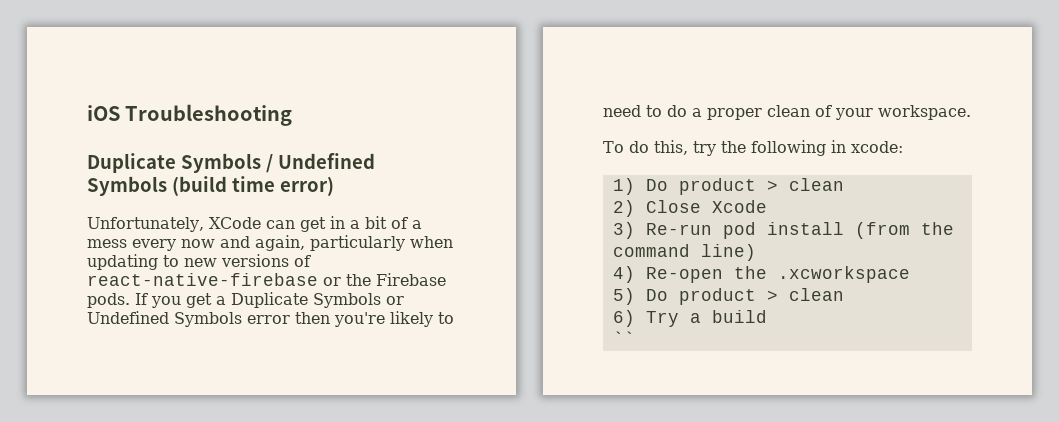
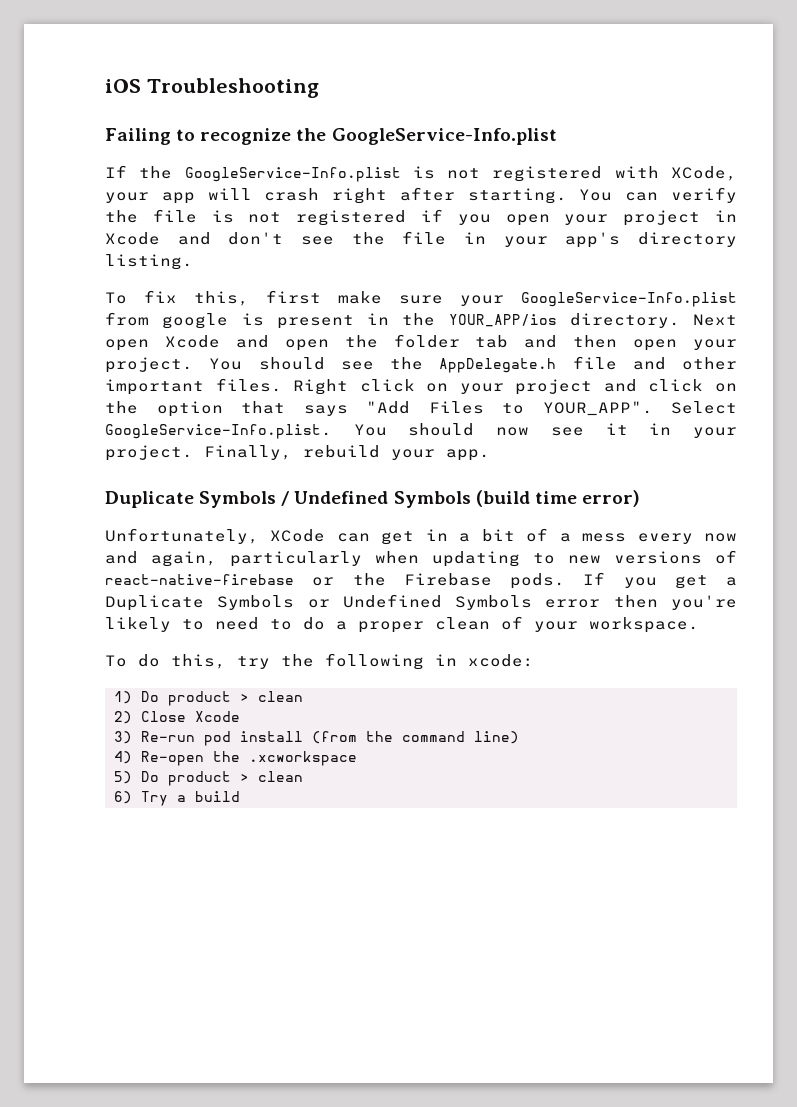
(293, 115) none -> [105,128,557,145] [105,165,737,182] [105,187,737,204] [105,209,737,226] [105,231,737,248] [105,254,193,270] [105,290,737,307] [105,312,737,329] [105,334,737,351] [105,356,737,373] [105,378,737,395] [105,401,737,417] [105,423,737,439] [105,445,490,461] // Failing to recognize the GoogleService-Info.plist // If the GoogleService-Info.plist is not registered with XCode, your app will crash right after starting. You can verify the file is not registered if you open your project in Xcode and don't see the file in your app's directory listing. // To fix this, first make sure your GoogleService-Info.plist from google is present in the YOUR_APP/ios directory. Next open Xcode and open the folder tab and then open your project. You should see the AppDelegate.h file and other important files. Right click on your project and click on the option that says "Add Files to YOUR_APP". Select GoogleService-Info.plist. You should now see it in your project. Finally, rebuild your app.
[612,331,635,345] // `` -> (240, 796) none

